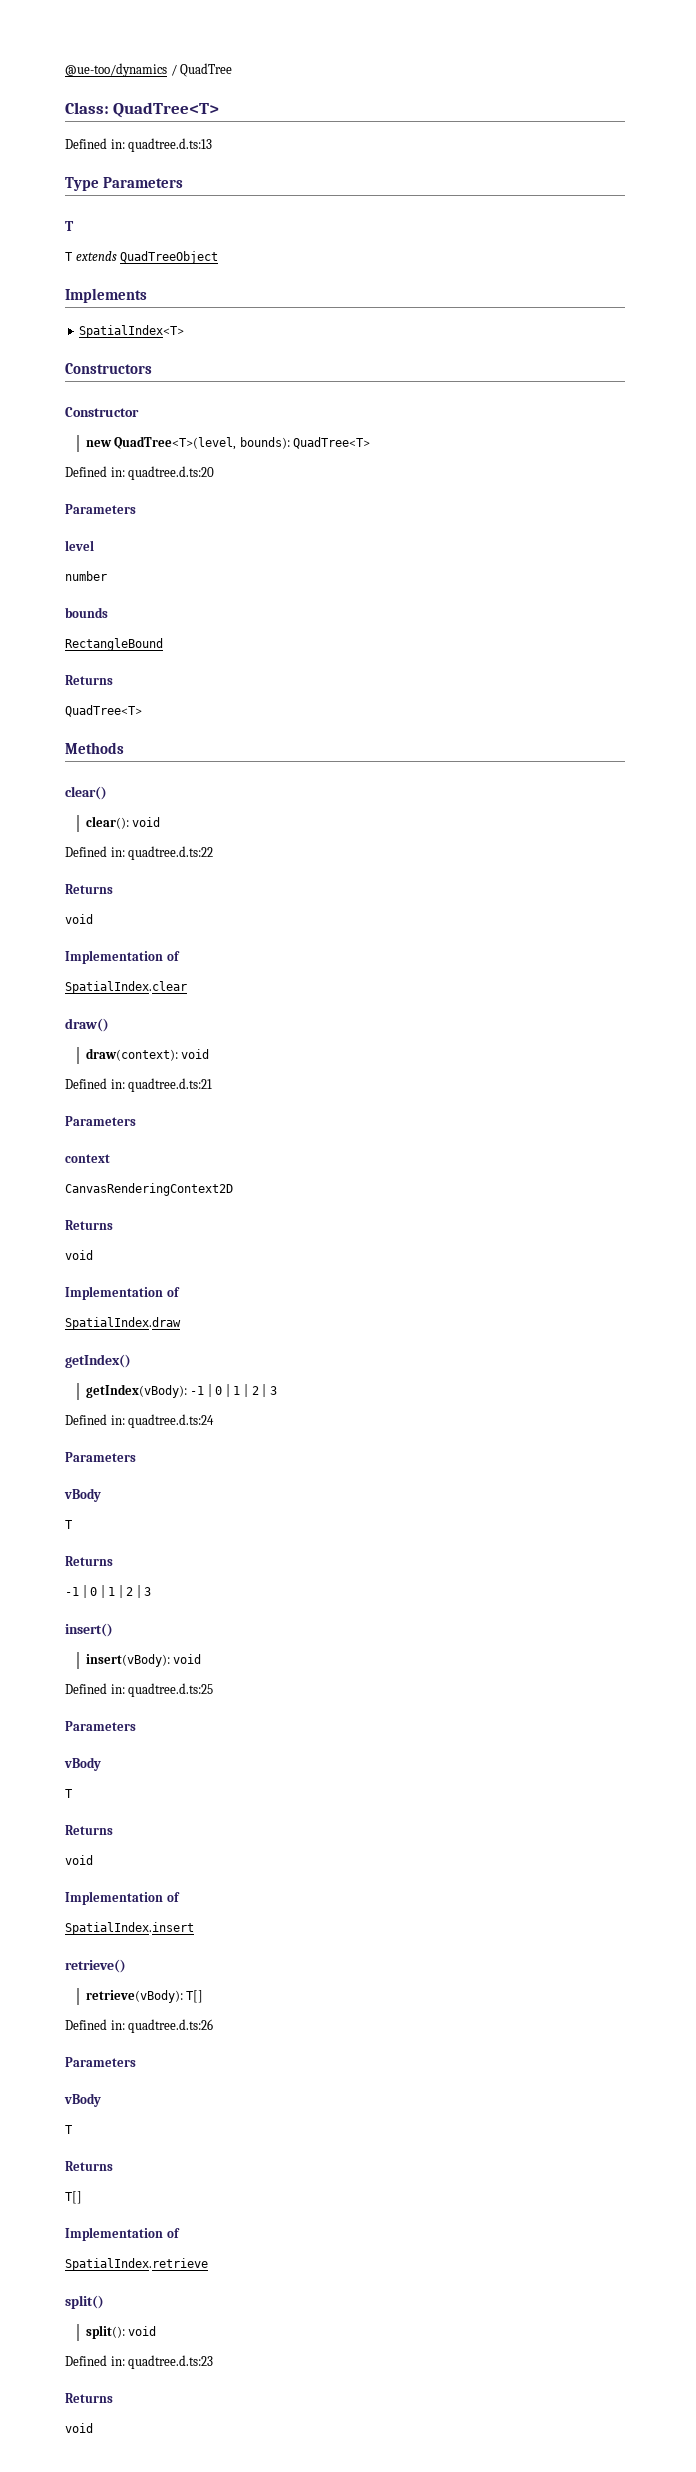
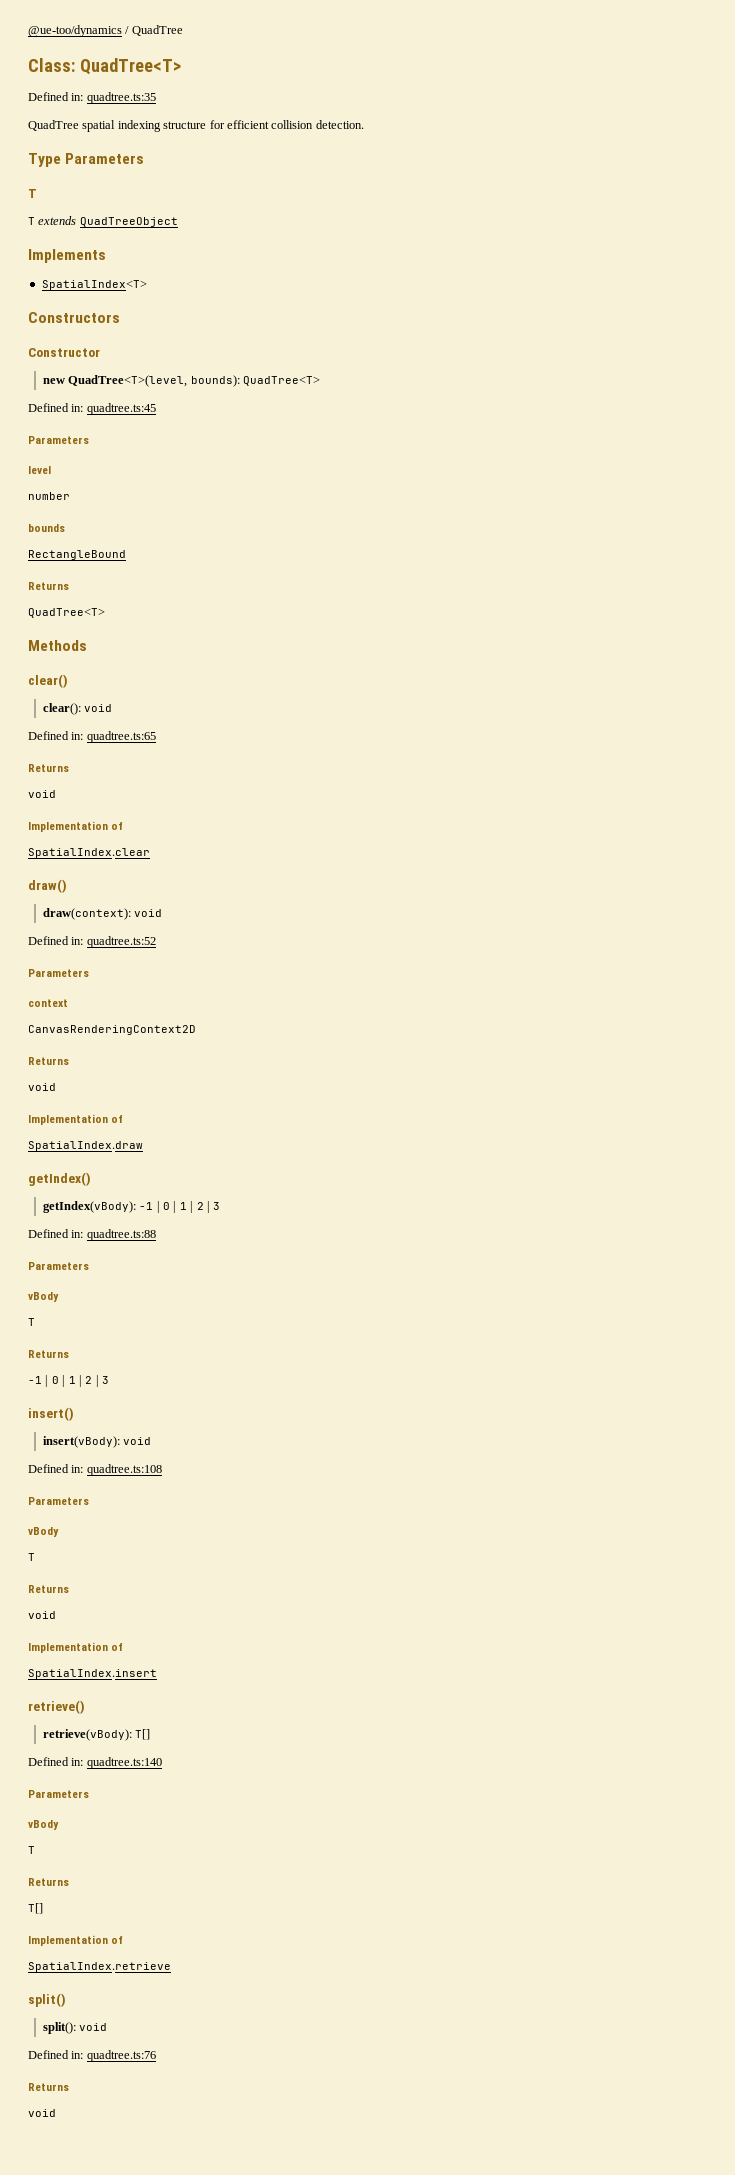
[128,138,213,152] quadtree.d.ts:13 -> [86,92,156,104] [28,120,364,132] quadtree.ts:35 // QuadTree spatial indexing structure for efficient collision detection.
[128,466,215,480] quadtree.d.ts:20 -> [86,403,156,415] quadtree.ts:45
[128,846,214,860] quadtree.d.ts:22 -> [86,731,156,743] quadtree.ts:65
[128,1078,213,1092] quadtree.d.ts:21 -> [86,936,156,948] quadtree.ts:52
[128,1414,215,1428] quadtree.d.ts:24 -> [86,1229,156,1241] quadtree.ts:88
[128,1683,214,1697] quadtree.d.ts:25 -> [86,1464,162,1476] quadtree.ts:108
[128,2019,214,2033] quadtree.d.ts:26 -> [86,1757,162,1769] quadtree.ts:140
[128,2355,214,2369] quadtree.d.ts:23 -> [86,2050,156,2062] quadtree.ts:76

